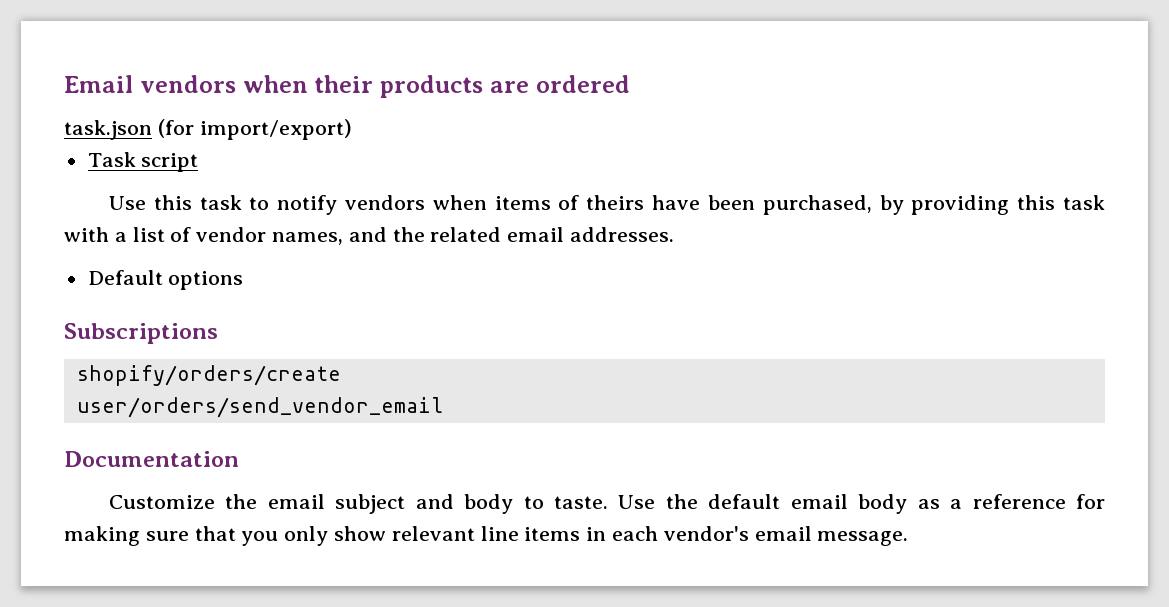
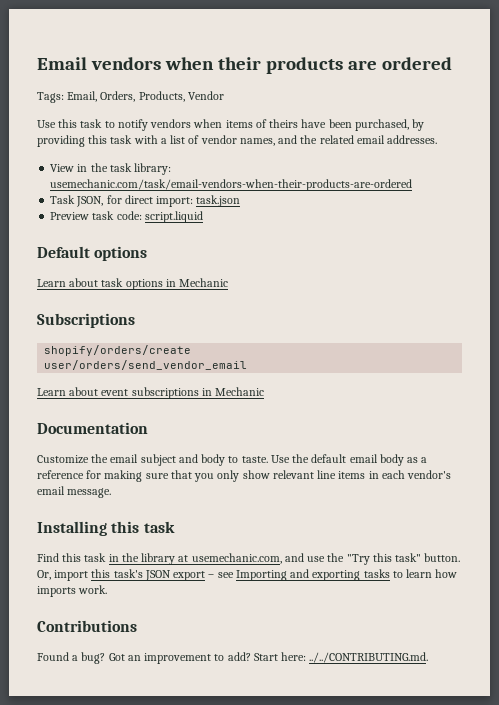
[64,119,352,140] [87,152,199,172] task.json (for import/export) // Task script -> [37,91,224,103] Tags: Email, Orders, Products, Vendor
[87,270,244,290] [64,323,218,344] [76,365,341,386] [76,397,443,418] Default options // Subscriptions // shopify/orders/create // user/orders/send_vendor_email -> [50,163,172,175] [50,179,413,191] [50,195,241,207] [50,211,203,223] [37,246,148,261] [37,278,229,290] [37,313,135,328] [44,345,192,356] [44,360,248,370] [37,387,265,399] View in the task library: usemechanic.com/task/email-vendors-when-their-products-are-ordered // Task JSON, for direct import: task.json // Preview task code: script.liquid // Default options // Learn about task options in Mechanic // Subscriptions // shopify/orders/create // user/orders/send_vendor_email // Learn about event subscriptions in Mechanic
(909, 538) none -> [37,521,175,536] [37,553,461,565] [37,569,458,581] [37,585,108,597] [37,620,137,632] [37,652,429,664] // Installing this task // Find this task in the library at usemechanic.com, and use the "Try this task" button. Or, import this task's JSON export – see Importing and exporting tasks to learn how imports work. // Contributions // Found a bug? Got an improvement to add? Start here: ../../CONTRIBUTING.md.

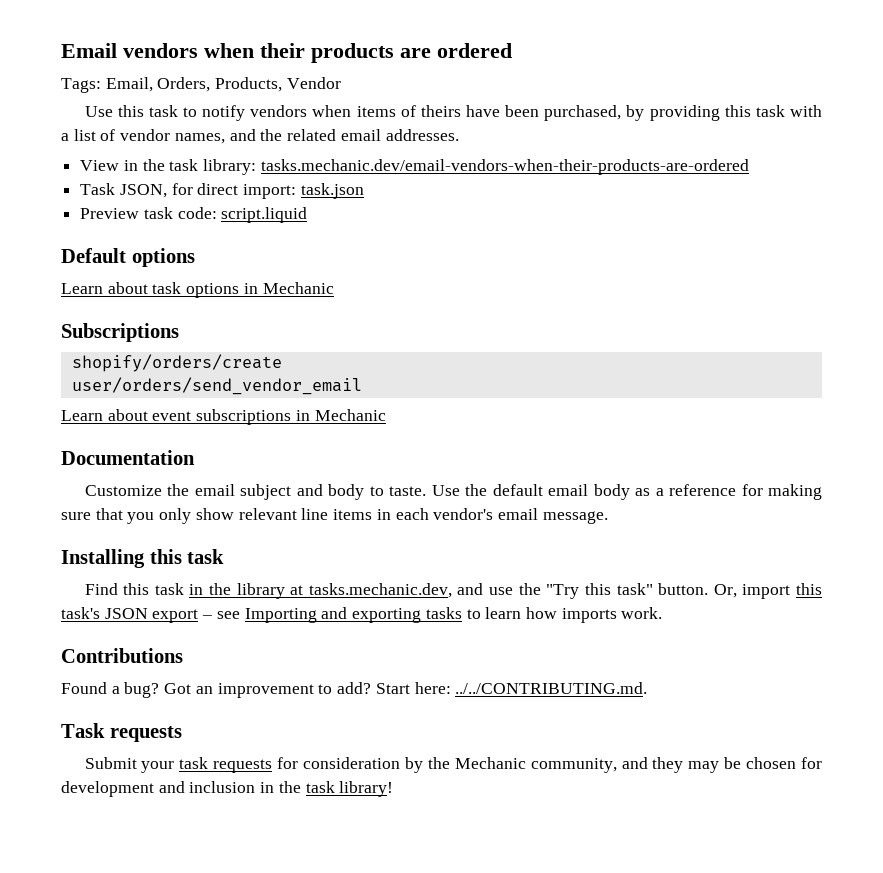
[50,179,413,191] usemechanic.com/task/email-vendors-when-their-products-are-ordered -> [260,159,749,175] tasks.mechanic.dev/email-vendors-when-their-products-are-ordered
[191,553,282,564] usemechanic.com, -> [308,583,452,598] tasks.mechanic.dev,
(429, 657) none -> [61,723,182,742] [84,757,822,773] [61,781,394,797] // Task requests // Submit your task requests for consideration by the Mechanic community, and they may be chosen for development and inclusion in the task library!

